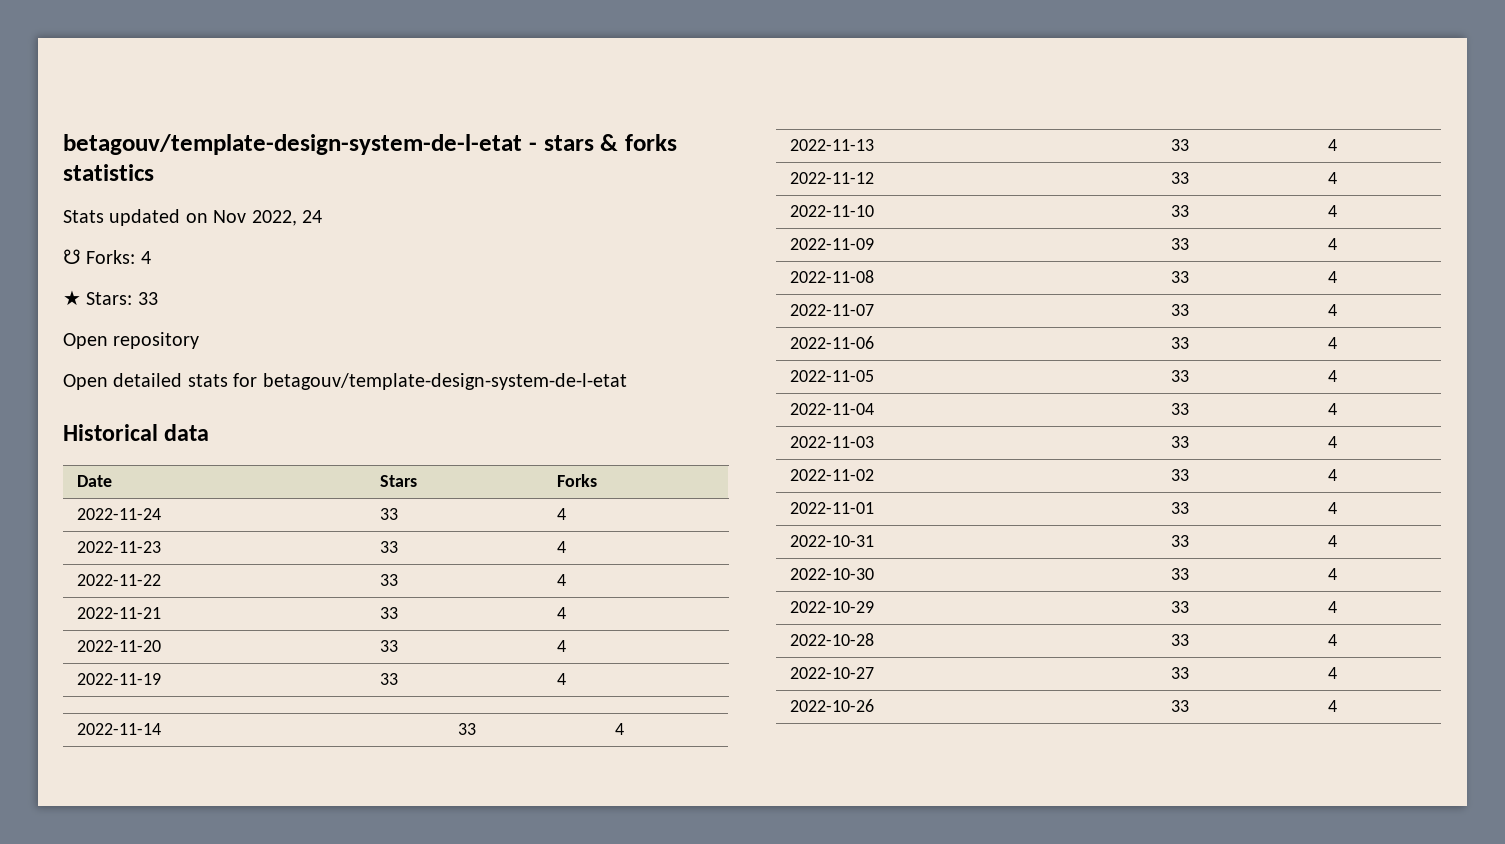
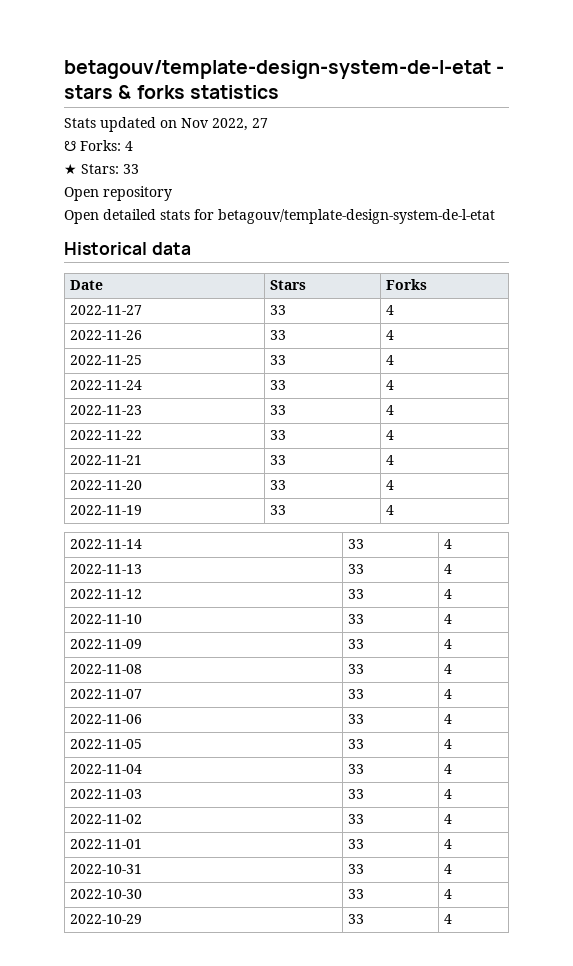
[302,210,322,223] 24 -> [252,118,268,128] 27
(597, 480) none -> [70,305,143,315] [270,305,287,315] [386,305,395,315] [70,330,143,340] [270,330,287,340] [386,330,395,340] [70,355,143,365] [270,355,287,365] [386,355,395,365] // 2022-11-27 | 33 | 4 // 2022-11-26 | 33 | 4 // 2022-11-25 | 33 | 4
[789,633,874,646] [1170,634,1189,646] [1327,634,1337,646] [789,667,874,679] [1170,667,1189,679] [1327,667,1337,679] [789,699,874,712] [1170,700,1189,712] [1327,700,1337,712] // 2022-10-28 | 33 | 4 // 2022-10-27 | 33 | 4 // 2022-10-26 | 33 | 4 -> (453, 919) none

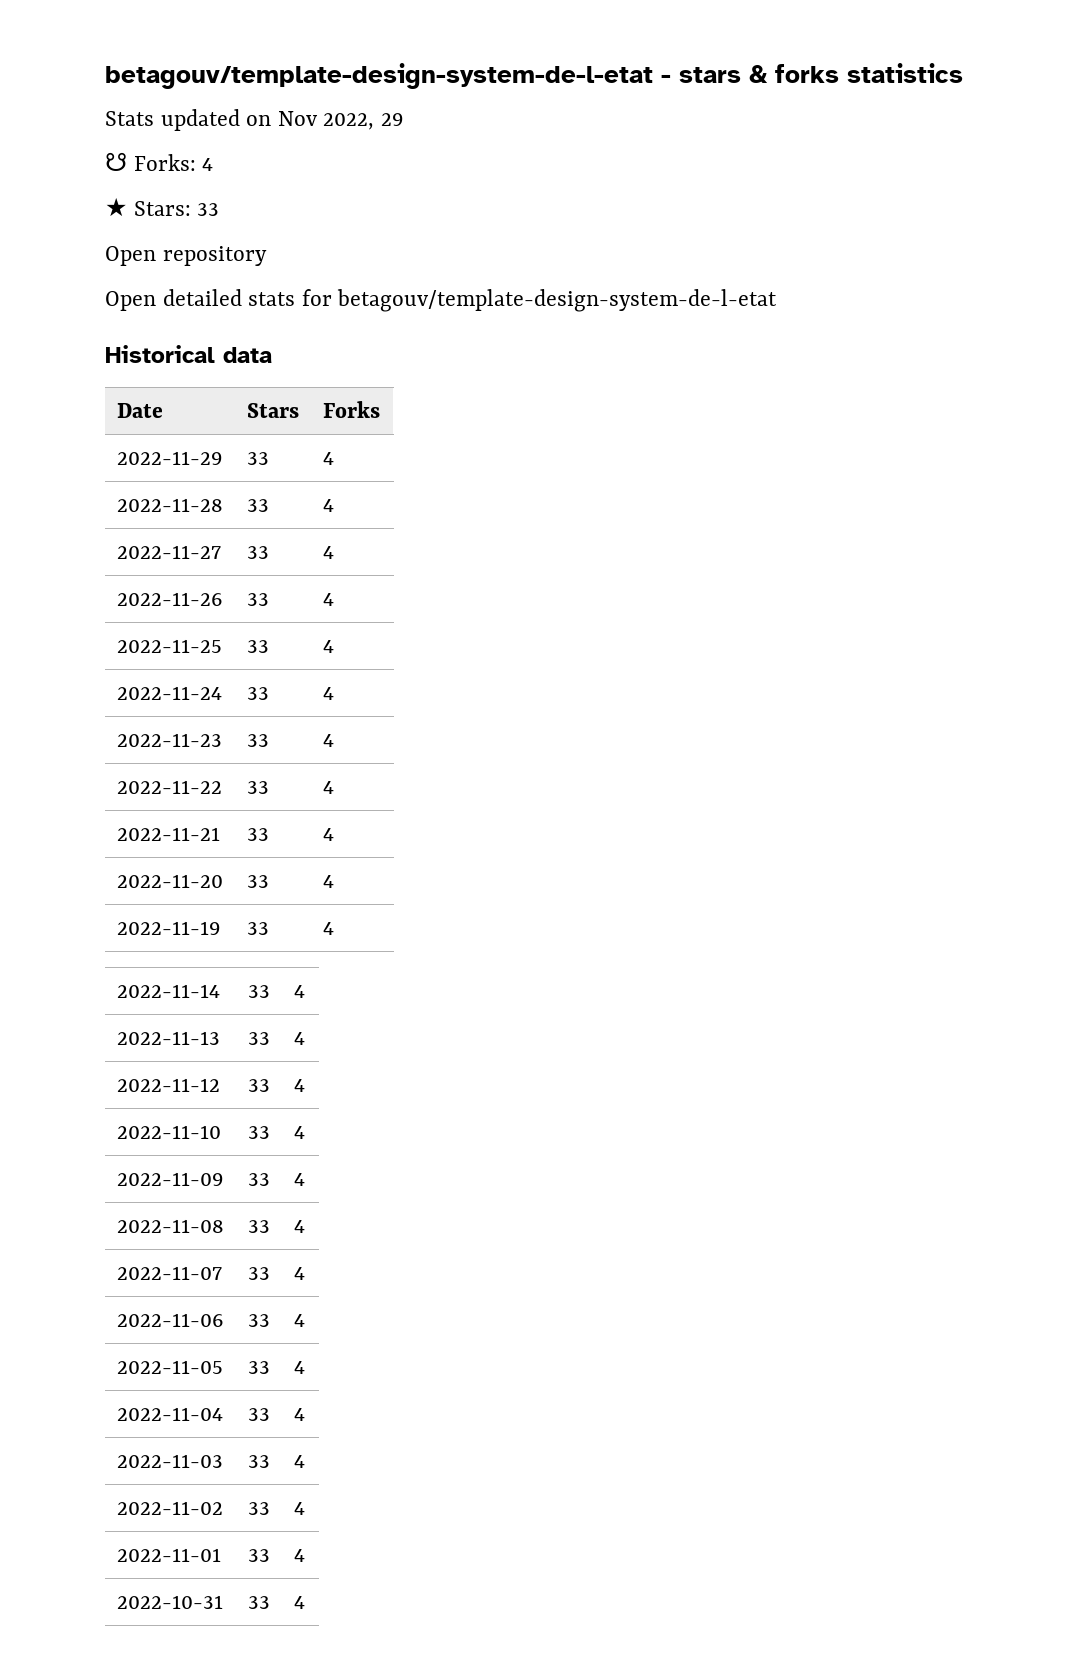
[252,118,268,128] 27 -> [381,113,405,126] 29
(428, 284) none -> [116,451,223,465] [246,452,269,465] [322,452,334,465] [116,498,223,512] [246,499,269,512] [322,499,334,512] // 2022-11-29 | 33 | 4 // 2022-11-28 | 33 | 4
[70,889,143,899] [348,889,365,899] [444,889,453,899] [70,914,143,924] [348,914,365,924] [444,914,453,924] // 2022-10-30 | 33 | 4 // 2022-10-29 | 33 | 4 -> (305, 1602) none

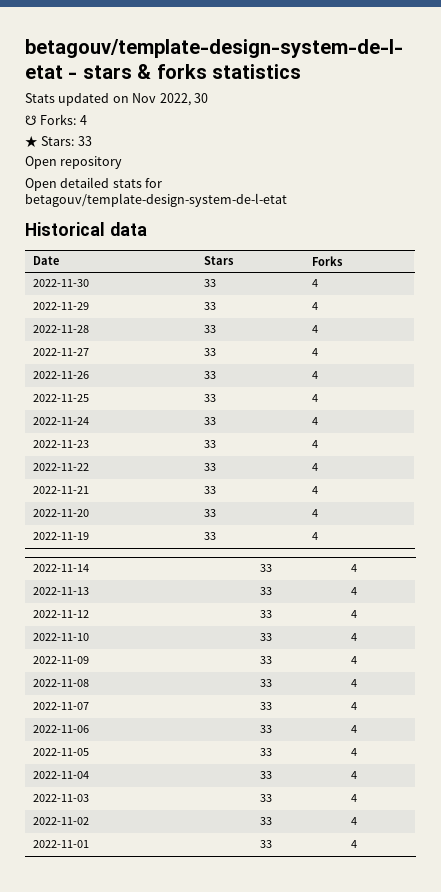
[381,113,405,126] 29 -> [193,93,208,103] 30
(380, 409) none -> [32,279,89,287] [203,279,216,287] [311,279,318,287] // 2022-11-30 | 33 | 4
[116,1595,223,1609] [247,1596,270,1609] [293,1596,305,1609] // 2022-10-31 | 33 | 4 -> (357, 844) none

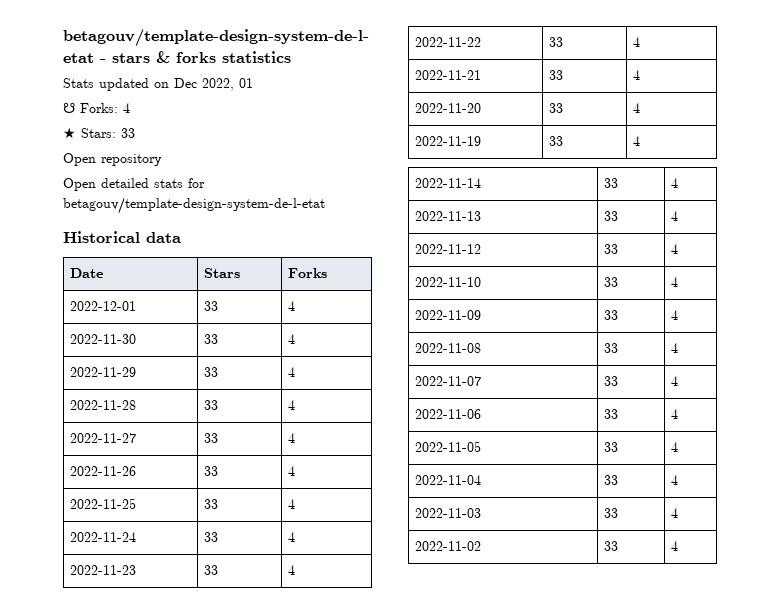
[132,93,208,106] Nov 2022, 30 -> [174,78,253,91] Dec 2022, 01
(343, 261) none -> [69,301,136,311] [203,301,218,311] [287,301,295,311] // 2022-12-01 | 33 | 4
[32,840,89,848] [259,840,272,848] [350,840,357,848] // 2022-11-01 | 33 | 4 -> (678, 546) none

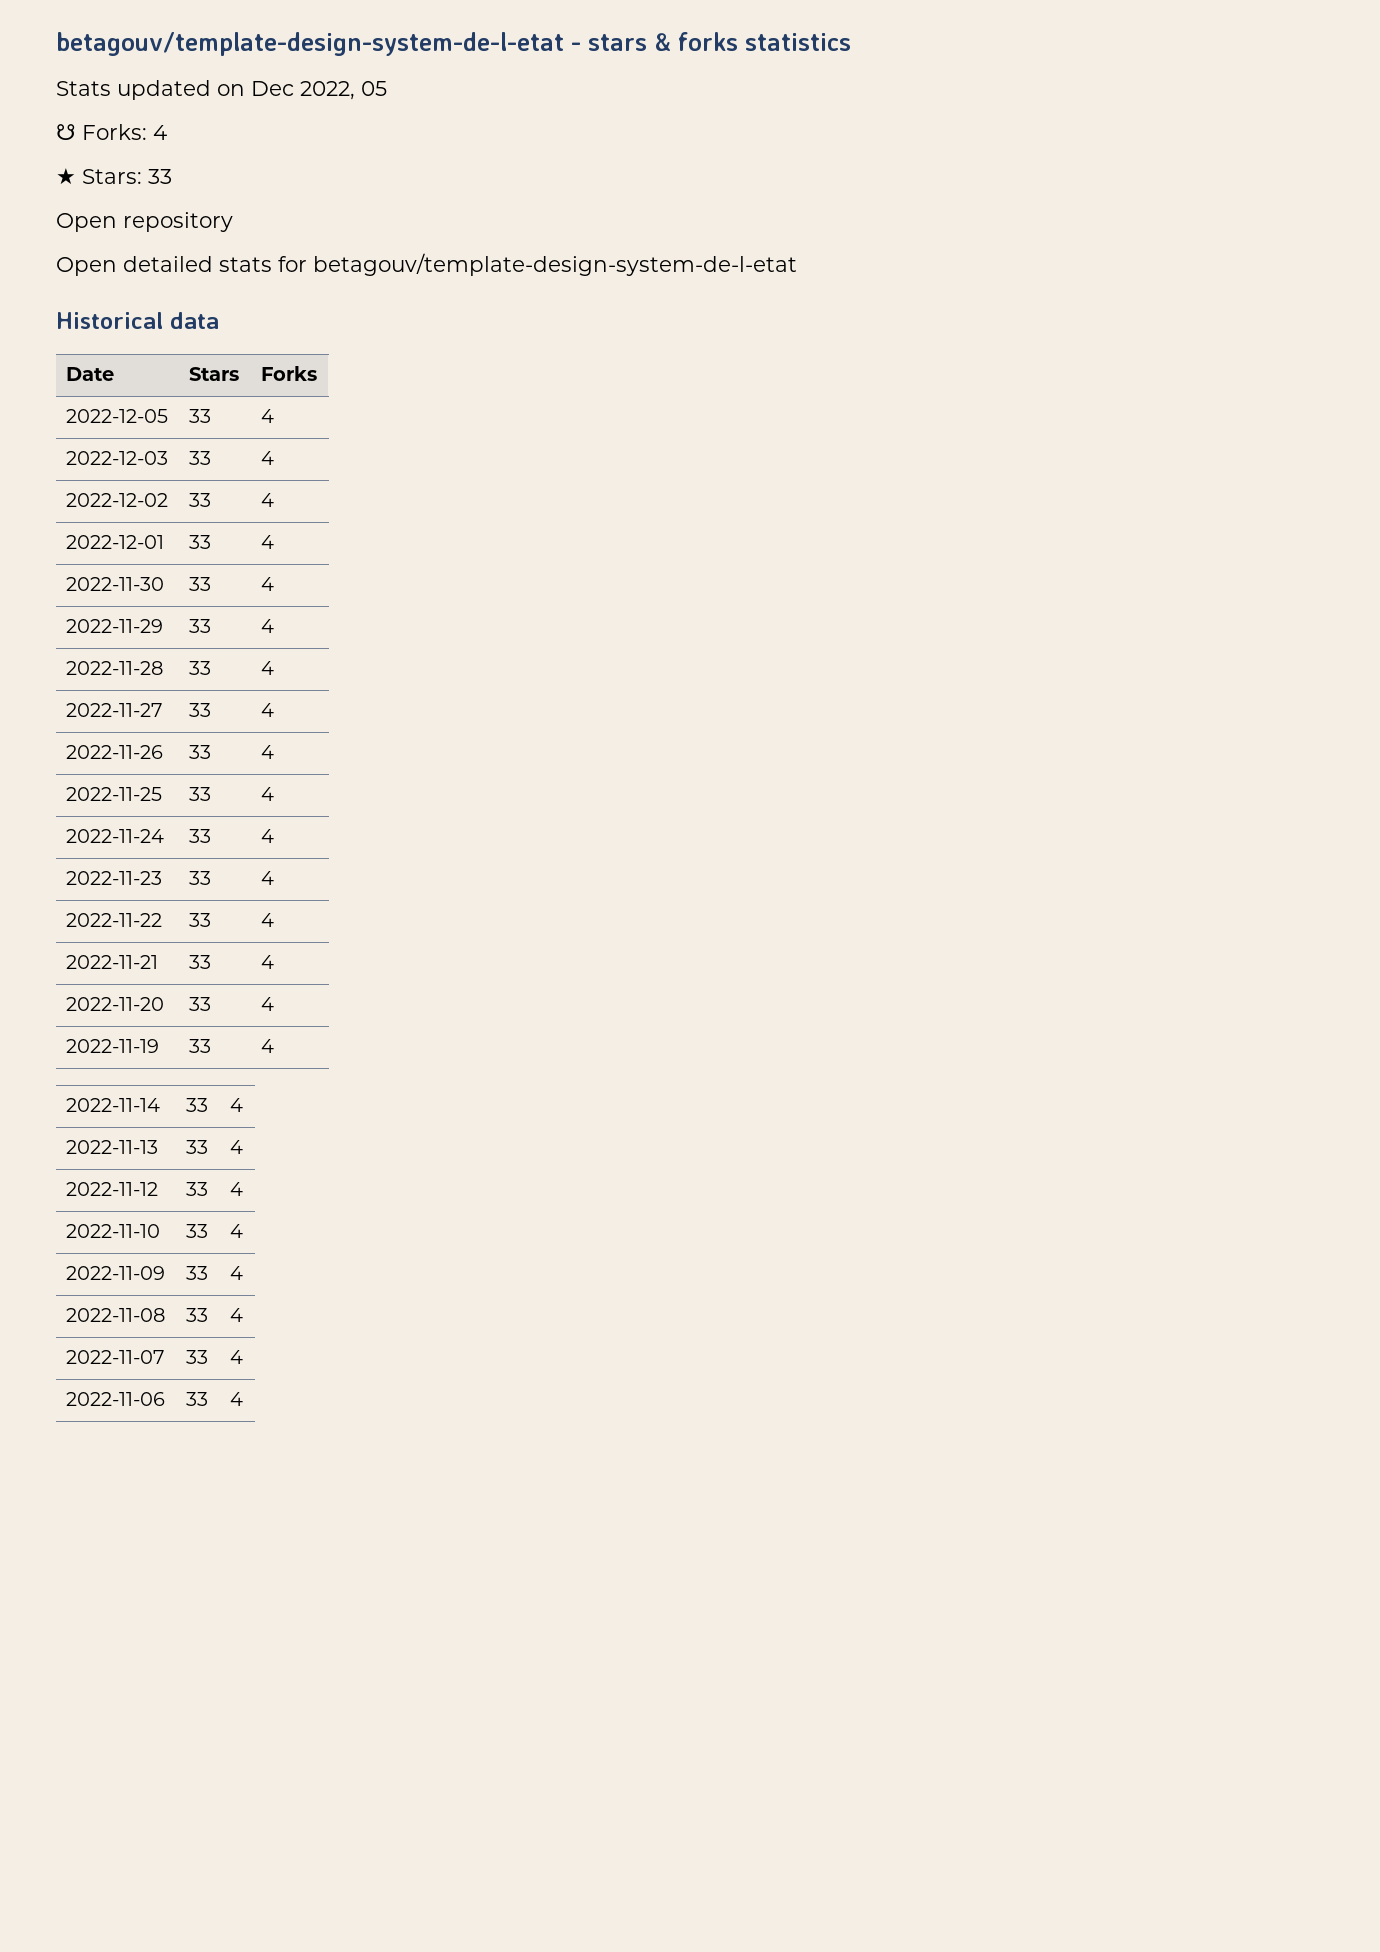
[239,78,253,88] 01 -> [361,81,387,96] 05
(327, 273) none -> [66,409,169,423] [189,409,212,423] [261,409,275,423] [66,451,169,465] [189,451,212,465] [261,451,275,465] [66,493,169,507] [189,493,212,507] [261,493,275,507] // 2022-12-05 | 33 | 4 // 2022-12-03 | 33 | 4 // 2022-12-02 | 33 | 4
[414,441,481,452] [603,442,618,452] [670,442,678,452] [414,475,481,485] [603,475,618,485] [670,475,678,485] [414,508,481,518] [603,508,618,518] [670,508,678,518] [414,541,481,551] [603,541,618,551] [670,541,678,551] // 2022-11-05 | 33 | 4 // 2022-11-04 | 33 | 4 // 2022-11-03 | 33 | 4 // 2022-11-02 | 33 | 4 -> (244, 1399) none

